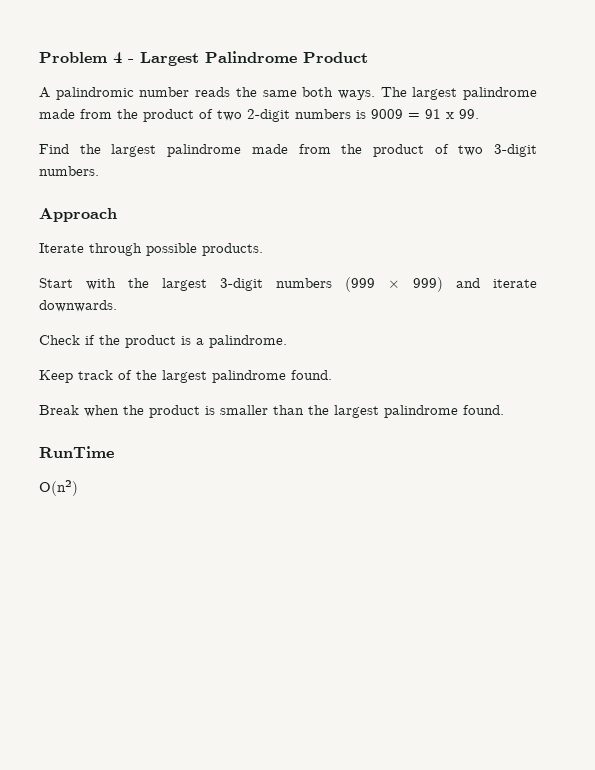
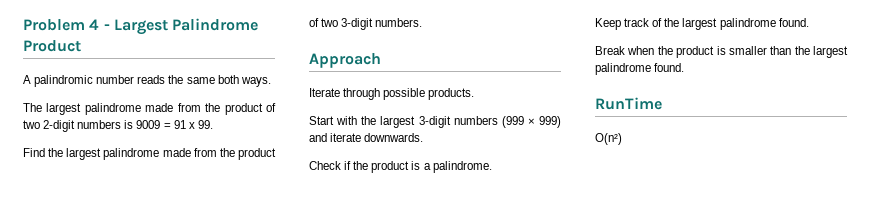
(375, 95) none -> (271, 82) //

